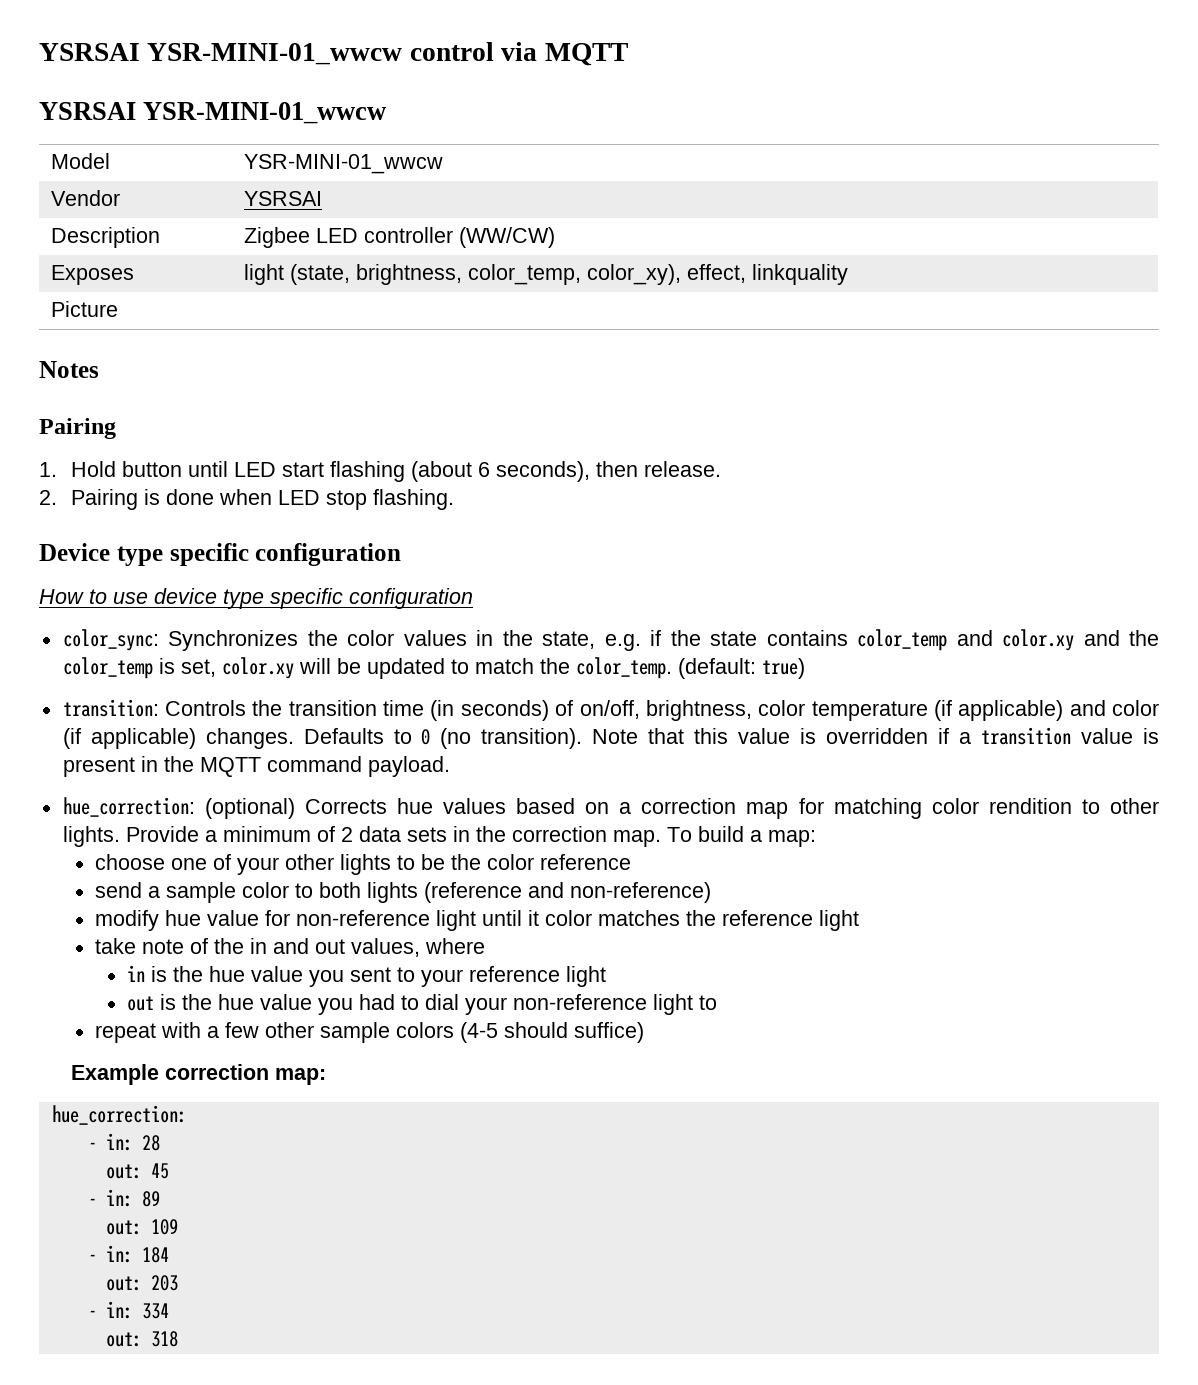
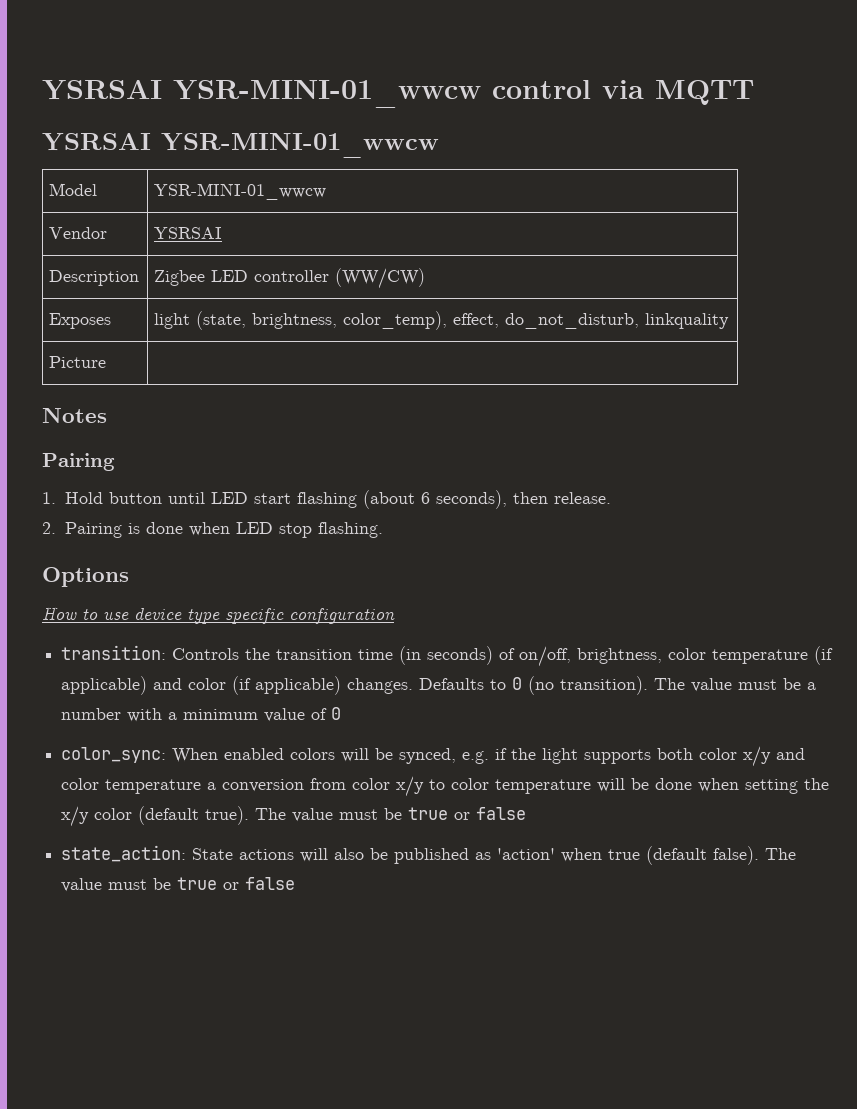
[467,264,746,285] color_temp, color_xy), effect, -> [343,311,640,330] color_temp), effect, do_not_disturb,
[39,543,402,566] Device type specific configuration -> [42,567,129,587] Options
[62,629,1159,651] [62,657,805,679] // color_sync: Synchronizes the color values in the state, e.g. if the state contains color_temp and color.xy and the color_temp is set, color.xy will be updated to match the color_temp. (default: true) -> (395, 616) none
[592,727,1159,745] [62,756,450,777] [62,797,1159,819] [62,826,816,847] [94,854,631,875] [94,882,711,903] [94,910,859,931] [94,938,485,957] [127,965,607,987] [127,994,718,1015] [94,1022,644,1043] [71,1064,327,1085] [51,1105,187,1125] [87,1133,160,1151] [105,1163,169,1179] [87,1189,160,1207] [105,1219,178,1235] [87,1245,169,1263] [105,1275,178,1291] [87,1301,169,1319] [105,1331,178,1347] Note that this value is overridden if a transition value is present in the MQTT command payload. // hue_correction: (optional) Corrects hue values based on a correction map for matching color rendition to other lights. Provide a minimum of 2 data sets in the correction map. To build a map: // choose one of your other lights to be the color reference // send a sample color to both lights (reference and non-reference) // modify hue value for non-reference light until it color matches the reference light // take note of the in and out values, where // in is the hue value you sent to your reference light // out is the hue value you had to dial your non-reference light to // repeat with a few other sample colors (4-5 should suffice) // Example correction map: // hue_correction: // - in: 28 // out: 45 // - in: 89 // out: 109 // - in: 184 // out: 203 // - in: 334 // out: 318 -> [654,678,817,692] [61,707,342,722] [61,746,806,767] [61,776,830,797] [61,806,527,827] [61,845,797,865] [61,877,296,892] The value must be a number with a minimum value of 0 // color_sync: When enabled colors will be synced, e.g. if the light supports both color x/y and color temperature a conversion from color x/y to color temperature will be done when setting the x/y color (default true). The value must be true or false // state_action: State actions will also be published as 'action' when true (default false). The value must be true or false

